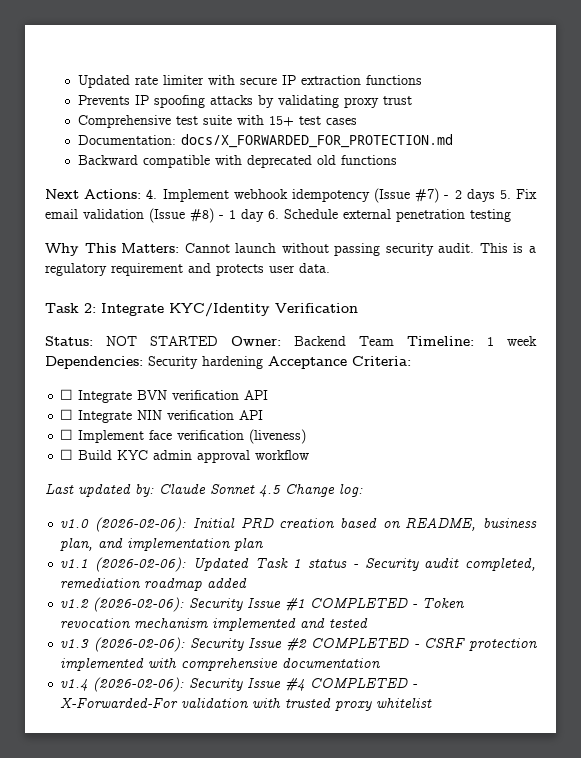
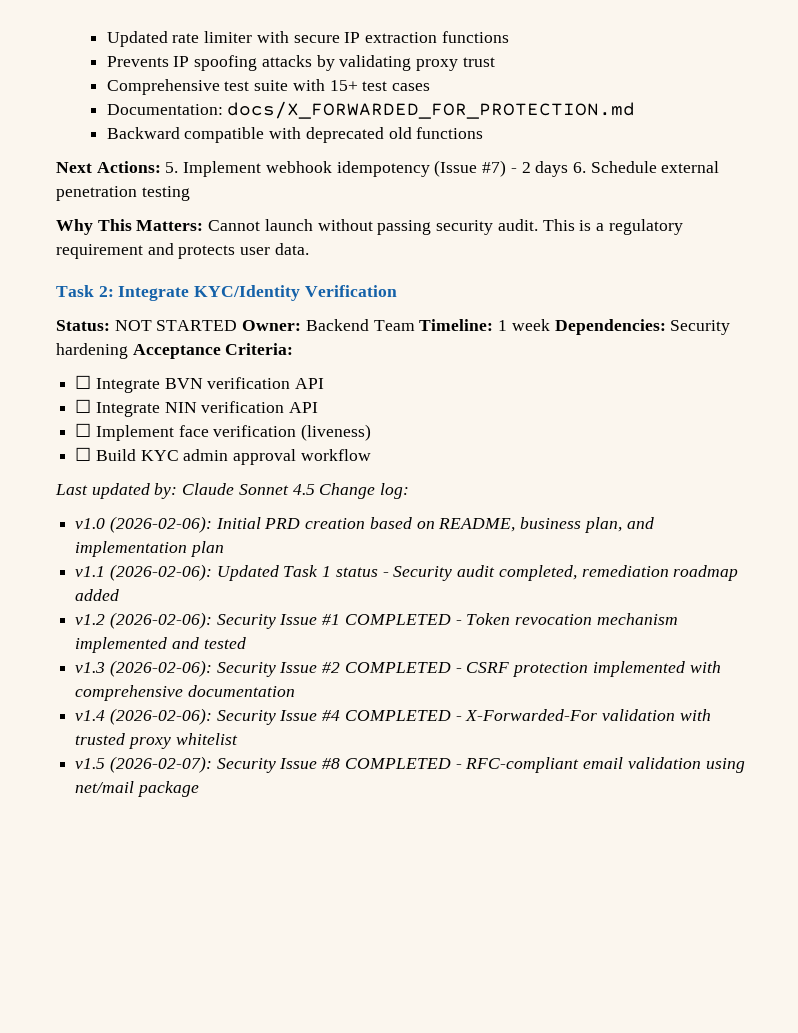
[146,189,158,199] 4. -> [165,162,179,173] 5.
[499,189,538,199] [45,208,264,223] 5. Fix email validation (Issue #8) - 1 day -> (569, 169) none
(433, 703) none -> [75,756,745,773] [75,781,199,797] // v1.5 (2026-02-07): Security Issue #8 COMPLETED - RFC-compliant email validation using net/mail package

